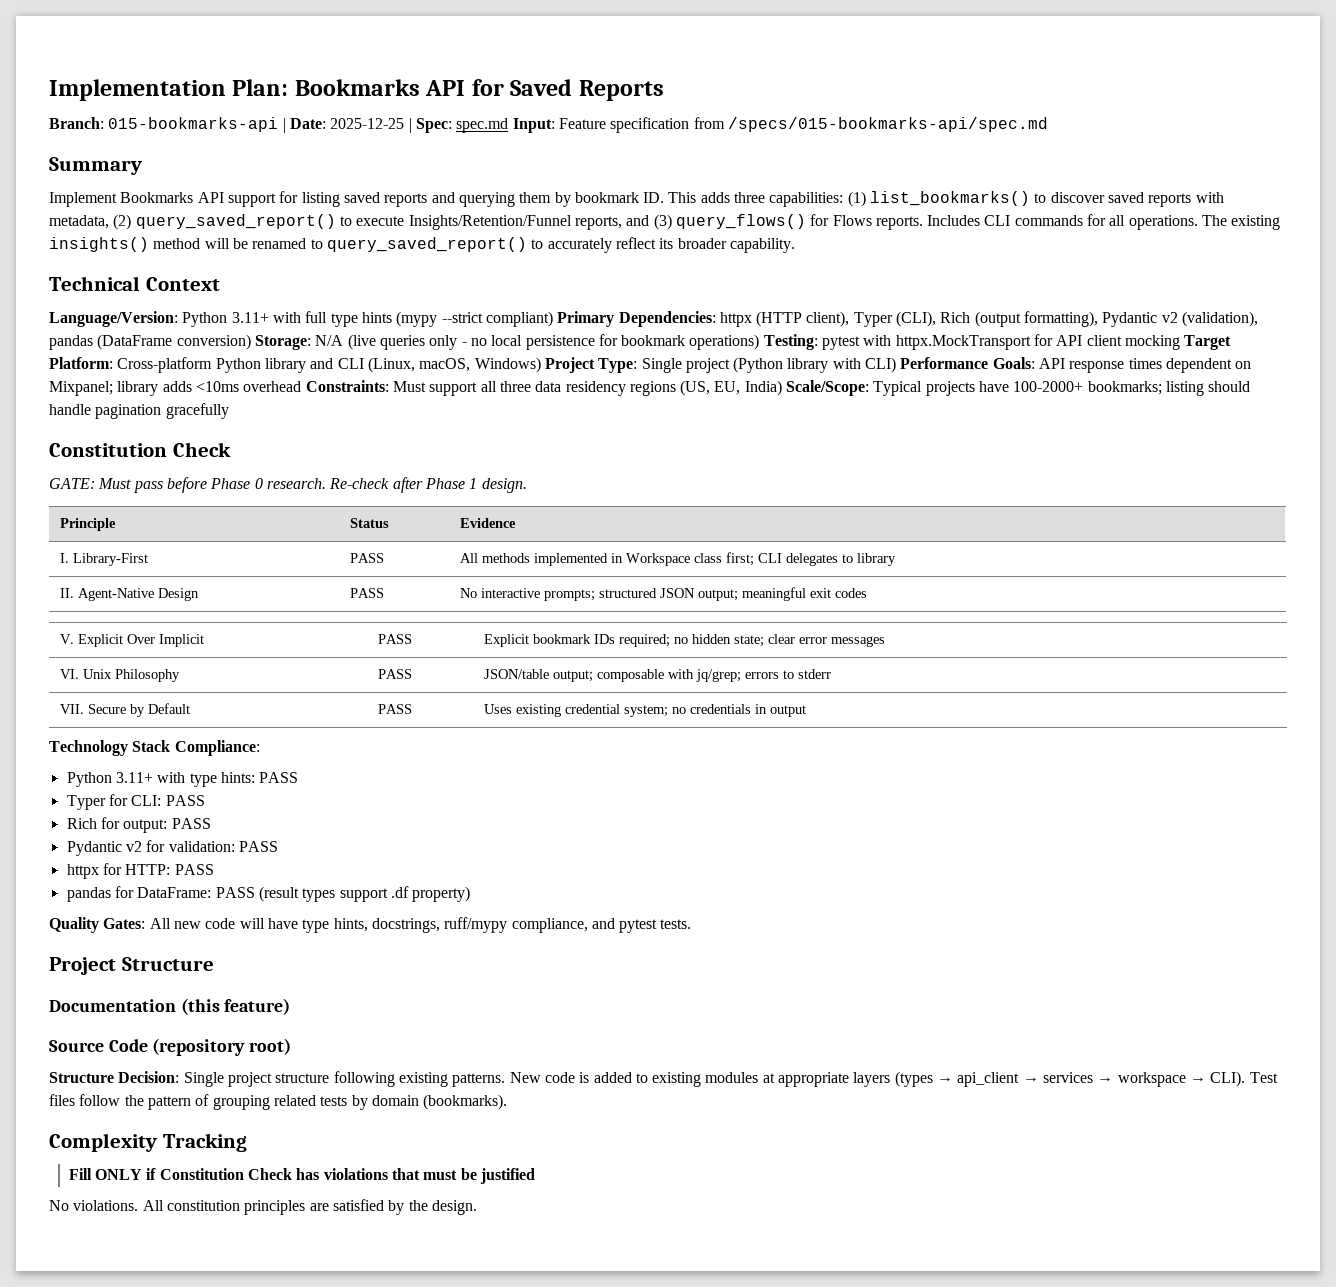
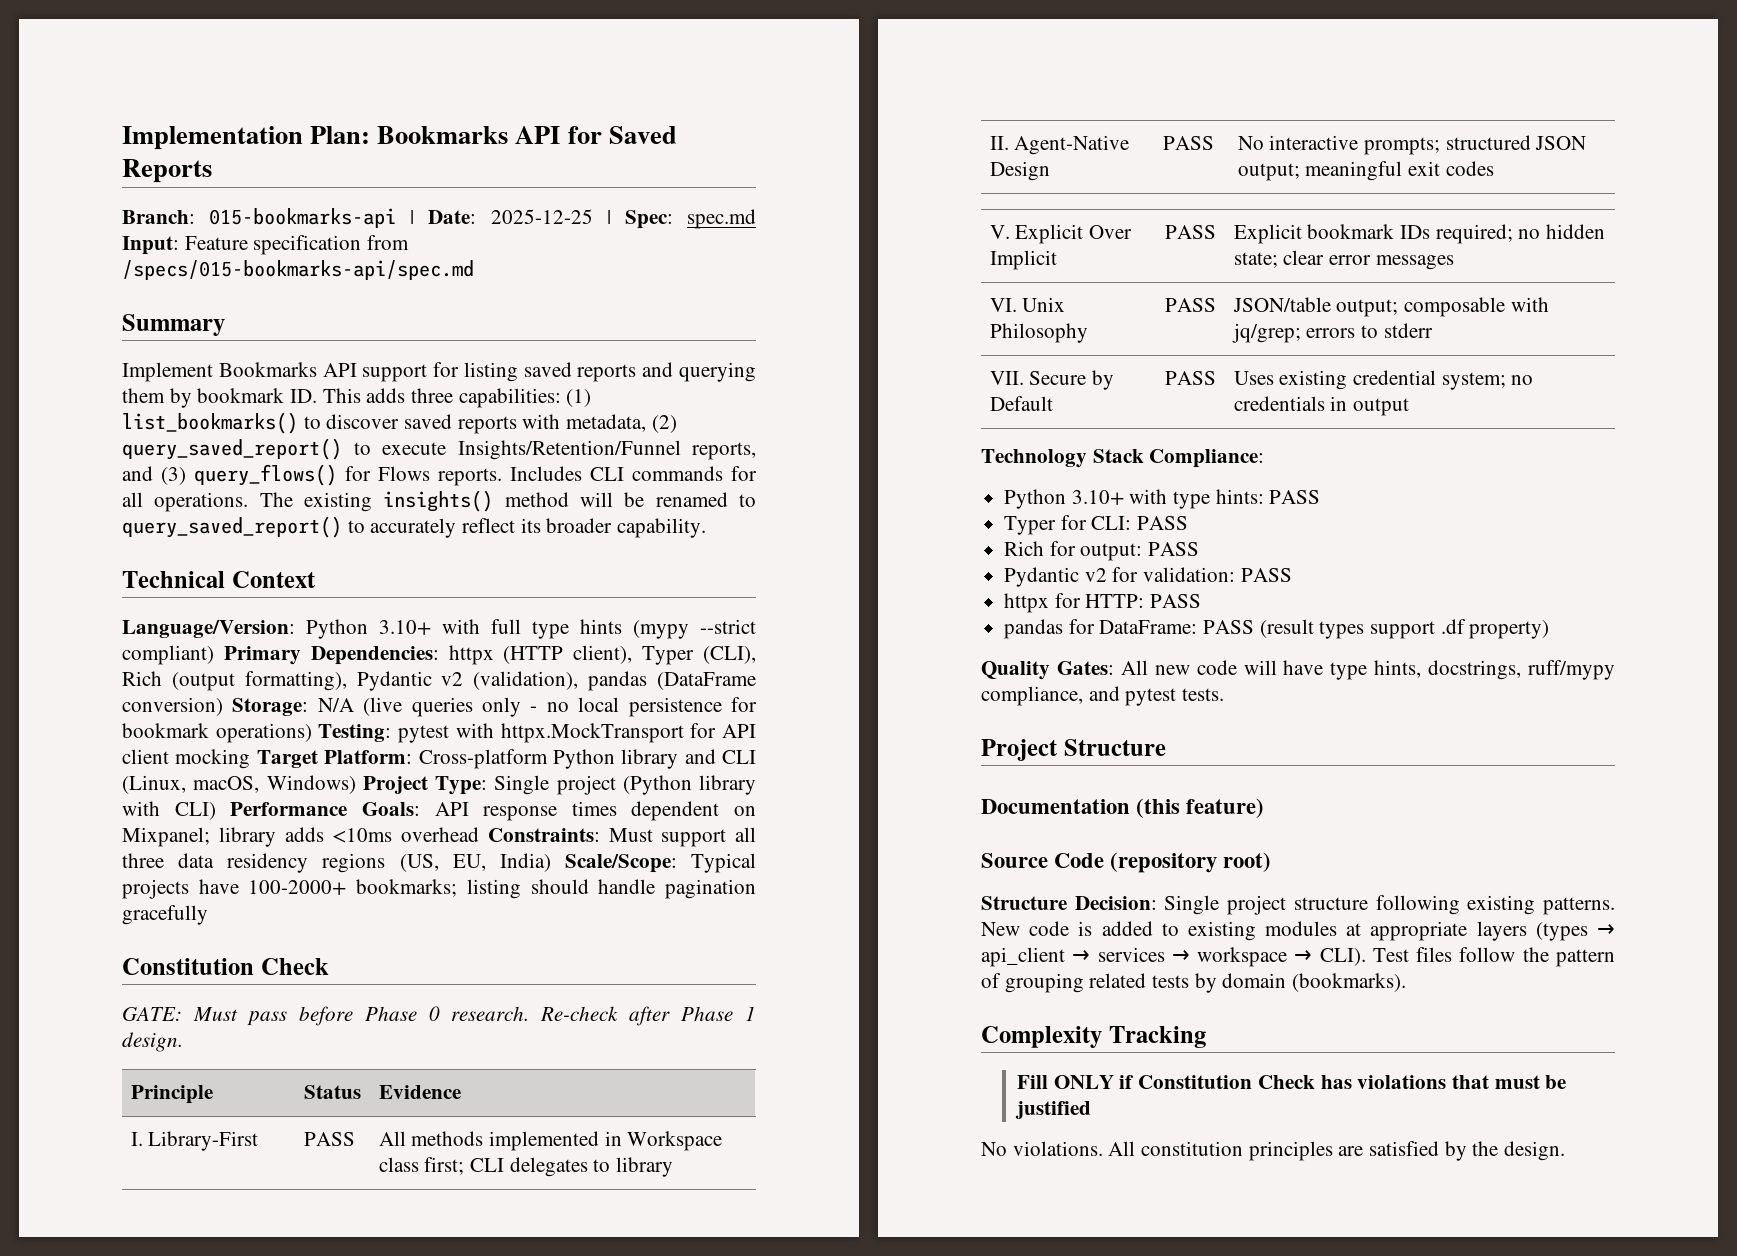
[231,312,269,323] 3.11+ -> [379,620,431,635] 3.10+
[115,772,153,783] 3.11+ -> [1071,490,1124,505] 3.10+

